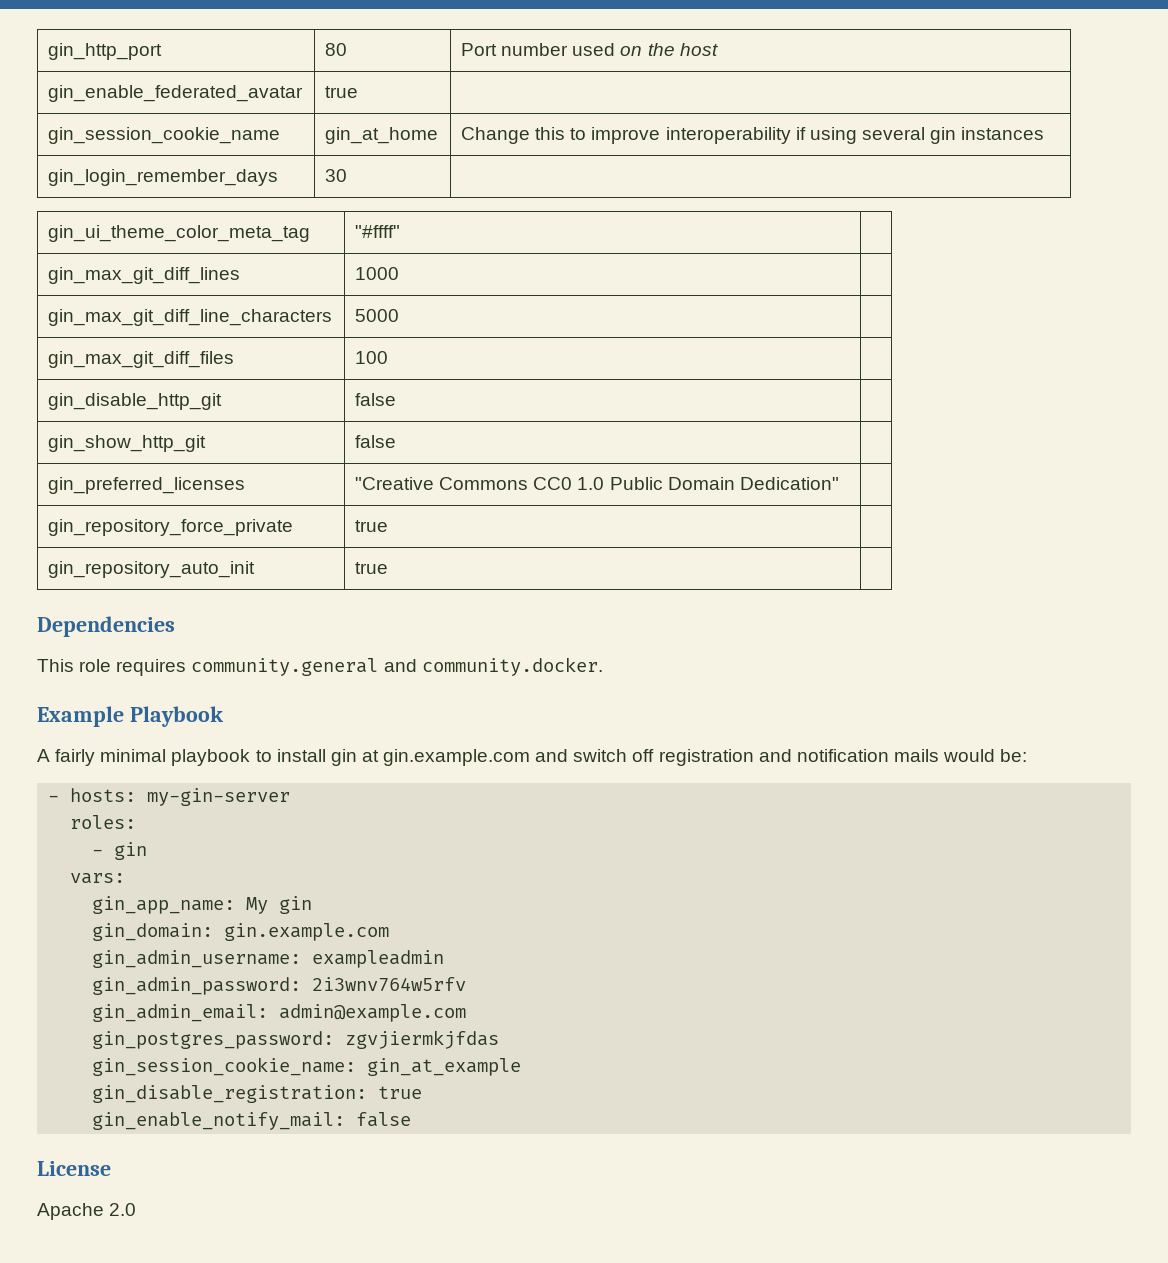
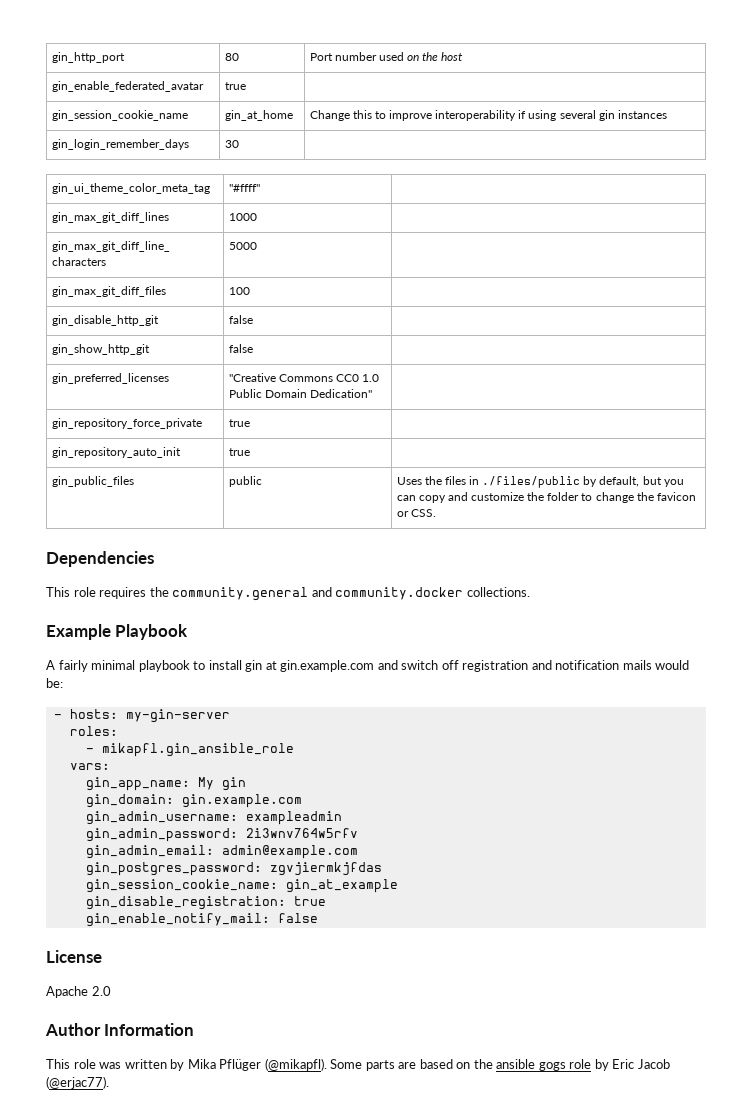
(389, 568) none -> [51,476,134,487] [228,476,262,487] [396,476,684,488] [396,492,696,503] [396,509,436,517] // gin_public_files | public | Uses the files in ./files/public by default, but you can copy and customize the folder to change the favicon or CSS.
(187, 667) none -> [149,587,169,597] the
[421,657,603,676] community.docker. -> [335,587,530,600] community.docker collections.
[114,842,148,860] gin -> [101,743,294,757] mikapfl.gin_ansible_role
(137, 1209) none -> [45,1023,195,1036] [46,1058,670,1071] [46,1076,109,1089] // Author Information // This role was written by Mika Pflüger (@mikapfl). Some parts are based on the ansible gogs role by Eric Jacob (@erjac77).

